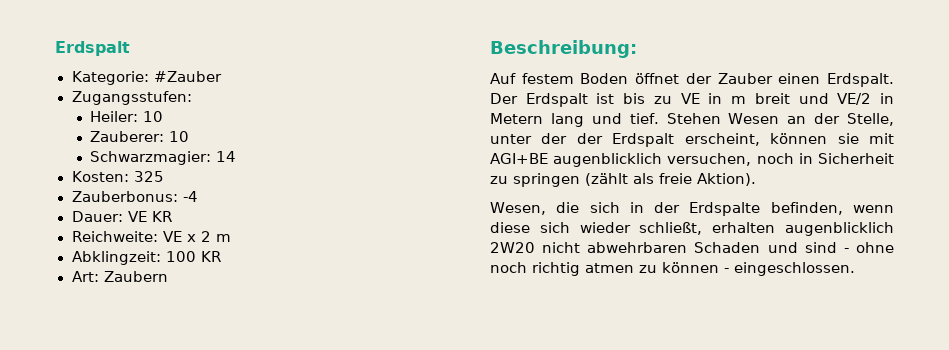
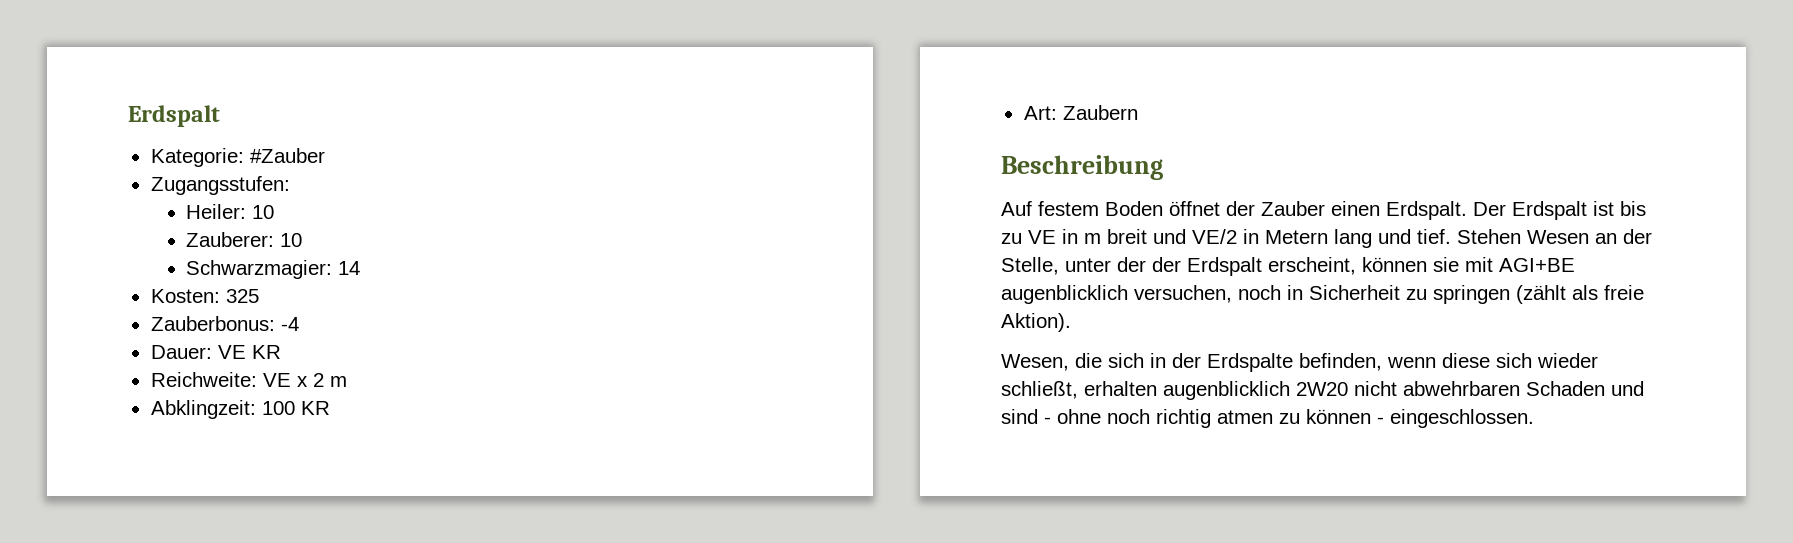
[490,40,637,58] Beschreibung: -> [1001,155,1163,180] Beschreibung

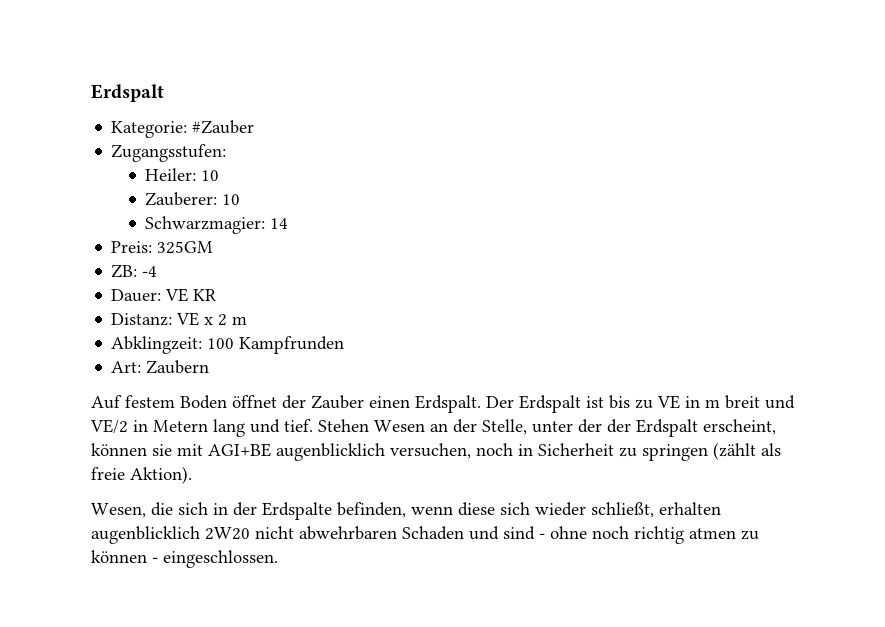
[150,289,259,303] [150,316,275,331] Kosten: 325 // Zauberbonus: -> [111,241,214,254] [111,264,138,278] Preis: 325GM // ZB:
[150,372,257,387] Reichweite: -> [111,313,173,326] Distanz:
[300,401,330,415] KR -> [239,336,345,354] Kampfrunden
[1001,155,1163,180] // Beschreibung -> (210, 367) none

